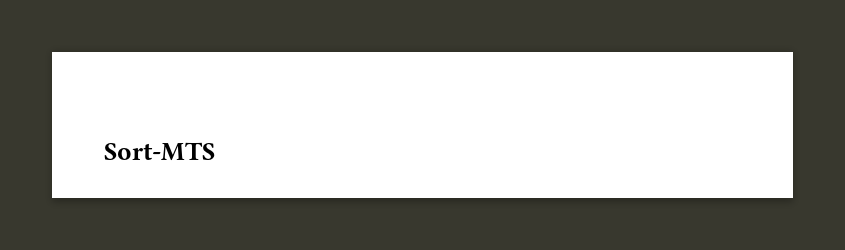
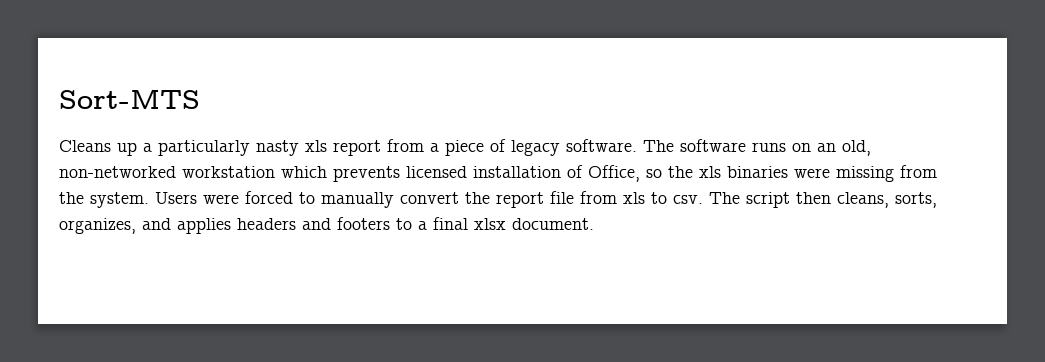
(215, 151) none -> [59,139,871,156] [59,165,937,182] [59,191,937,208] [59,217,594,234] // Cleans up a particularly nasty xls report from a piece of legacy software. The software runs on an old, non-networked workstation which prevents licensed installation of Office, so the xls binaries were missing from the system. Users were forced to manually convert the report file from xls to csv. The script then cleans, sorts, organizes, and applies headers and footers to a final xlsx document.

